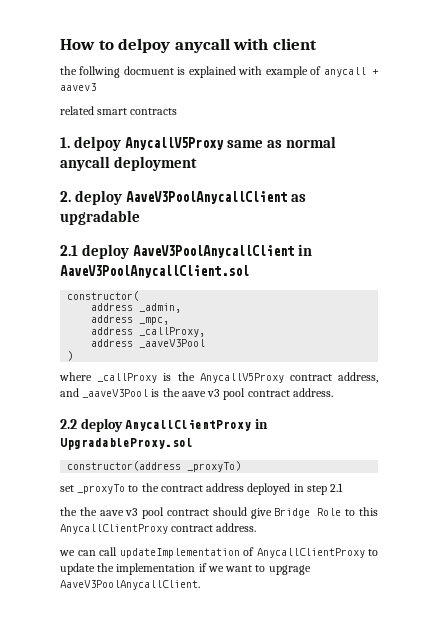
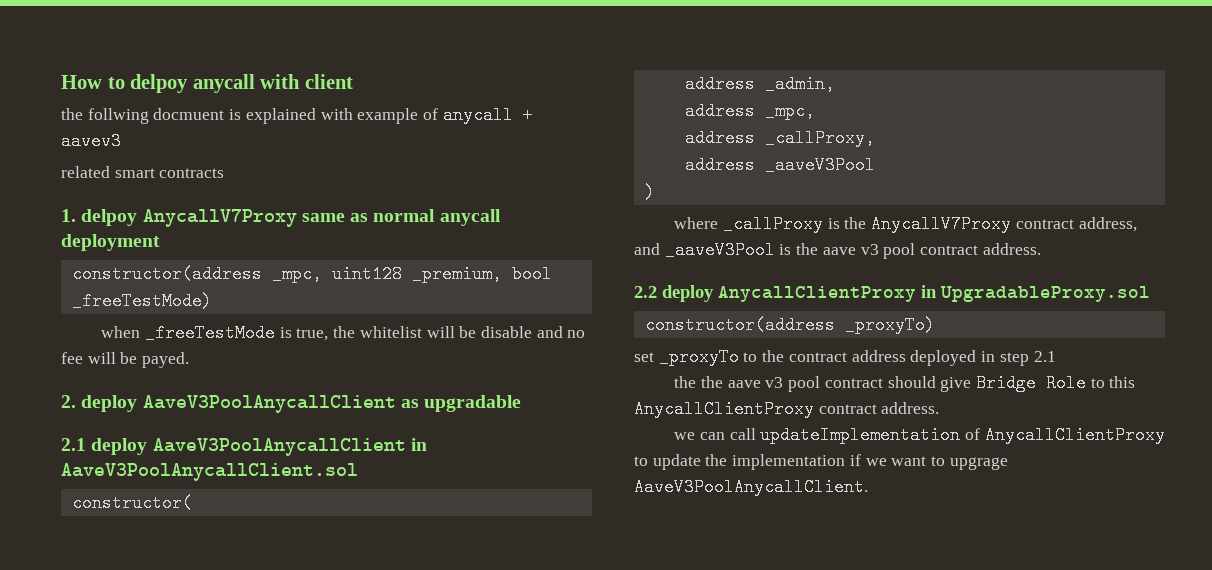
[125,137,225,150] AnycallV5Proxy -> [142,209,297,227] AnycallV7Proxy
(198, 163) none -> [71,265,552,283] [71,292,212,310] [101,324,586,342] [61,352,190,368] // constructor(address _mpc, uint128 _premium, bool _freeTestMode) // when _freeTestMode is true, the whitelist will be disable and no fee will be payed.
[199,373,284,383] AnycallV5Proxy -> [871,215,1012,233] AnycallV7Proxy

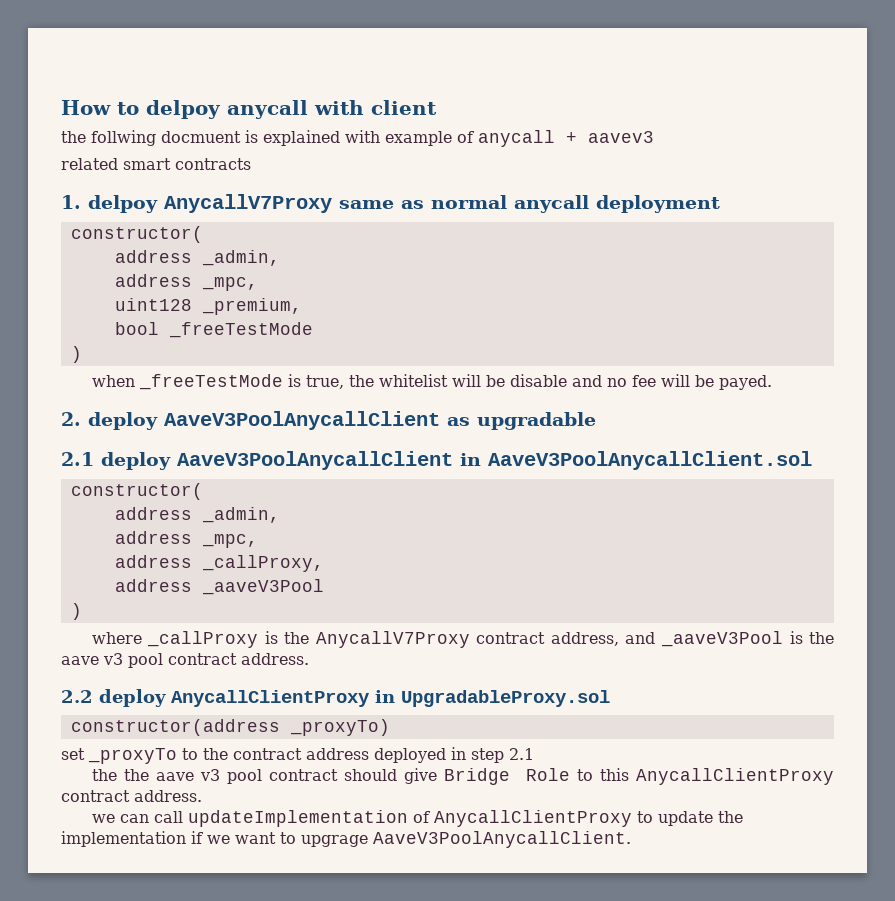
[71,265,322,283] constructor(address _mpc, -> [70,226,203,243] [114,250,280,266] [114,274,258,291] constructor( // address _admin, // address _mpc, //
[511,265,552,283] [71,292,212,310] bool _freeTestMode) -> [114,322,313,338] [70,346,82,363] // bool _freeTestMode // )

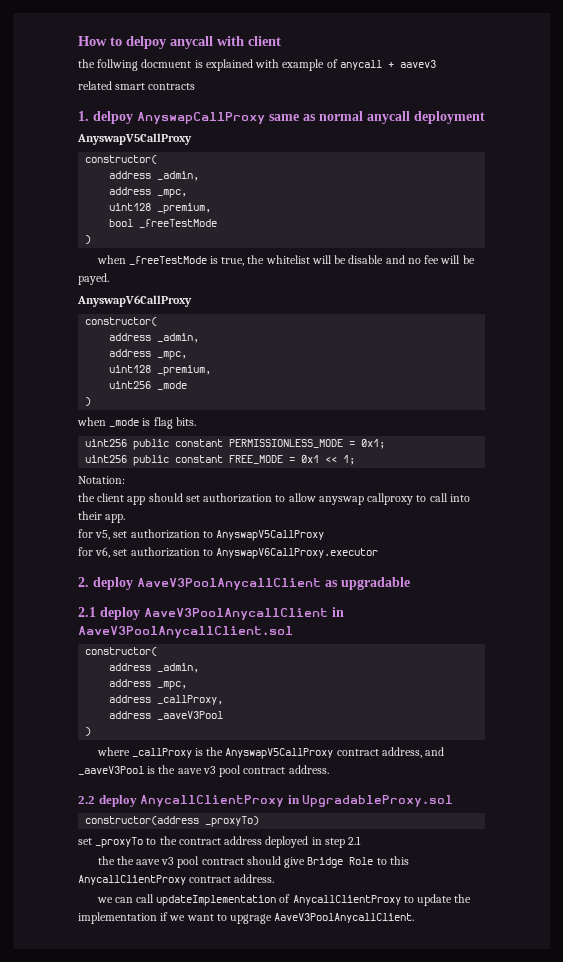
[164,194,332,213] AnycallV7Proxy -> [137,112,265,124] AnyswapCallProxy
(720, 204) none -> [77,133,192,145] // AnyswapV5CallProxy
(772, 382) none -> [77,295,192,307] [85,317,158,326] [109,333,200,343] [109,349,188,360] [109,365,212,376] [109,381,188,390] [85,397,92,406] [77,417,196,429] [85,439,386,450] [85,455,356,466] [78,476,125,484] [78,493,470,505] [78,511,126,523] [78,529,325,541] [78,547,379,559] // AnyswapV6CallProxy // constructor( // address _admin, // address _mpc, // uint128 _premium, // uint256 _mode // ) // when _mode is flag bits. // uint256 public constant PERMISSIONLESS_MODE = 0x1; // uint256 public constant FREE_MODE = 0x1 << 1; // Notation: // the client app should set authorization to allow anyswap callproxy to call into their app. // for v5, set authorization to AnyswapV5CallProxy // for v6, set authorization to AnyswapV6CallProxy.executor
[315,631,470,648] AnycallV7Proxy -> [225,748,334,759] AnyswapV5CallProxy

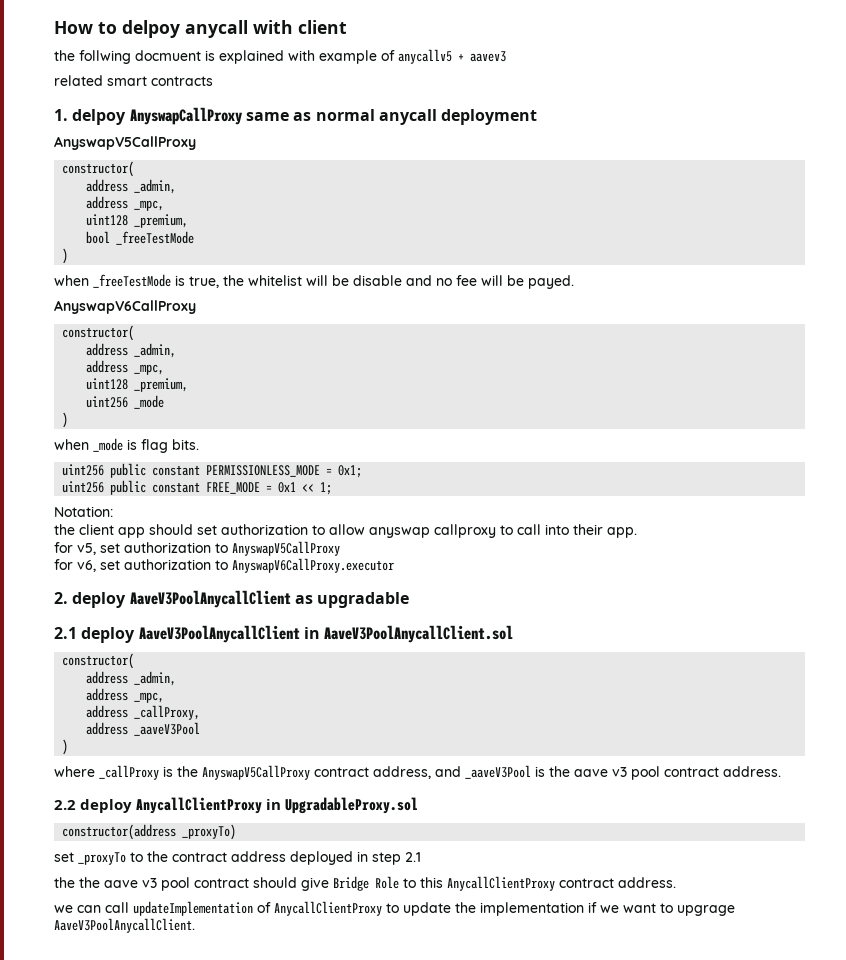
[339,60,382,70] anycall -> [398,49,452,64] anycallv5

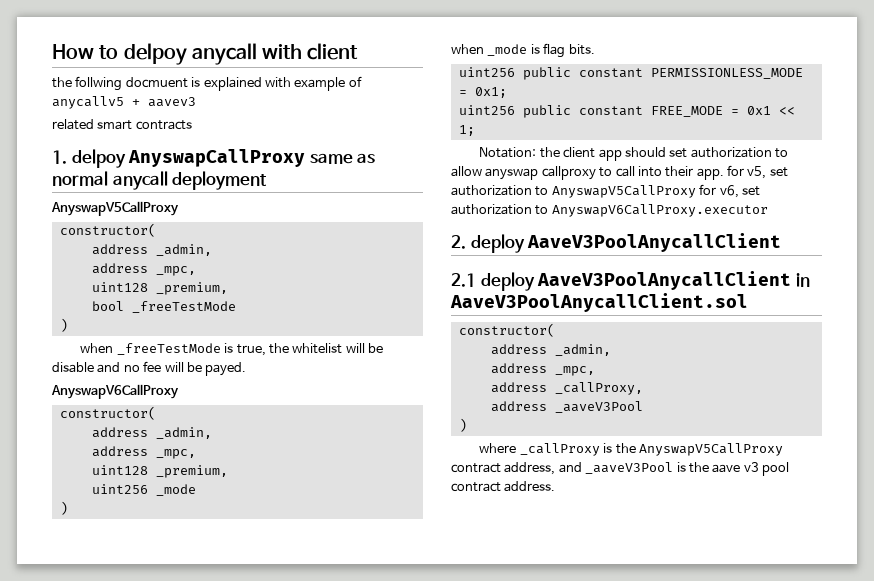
(113, 511) // -> (537, 152) none
(637, 532) // -> (724, 174) none
(340, 548) // -> (696, 191) none
[294,592,410,608] as upgradable -> (782, 242) none
[54,797,419,814] [62,824,237,840] [54,851,421,865] [54,876,676,891] [54,901,735,916] [54,918,195,933] // 2.2 deploy AnycallClientProxy in UpgradableProxy.sol // constructor(address _proxyTo) // set _proxyTo to the contract address deployed in step 2.1 // the the aave v3 pool contract should give Bridge Role to this AnycallClientProxy contract address. // we can call updateImplementation of AnycallClientProxy to update the implementation if we want to upgrage AaveV3PoolAnycallClient. -> (556, 486) none

